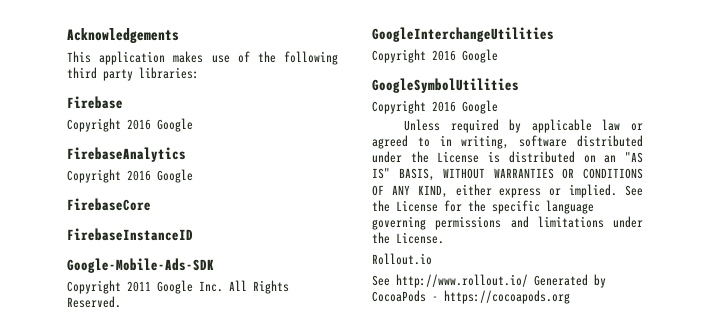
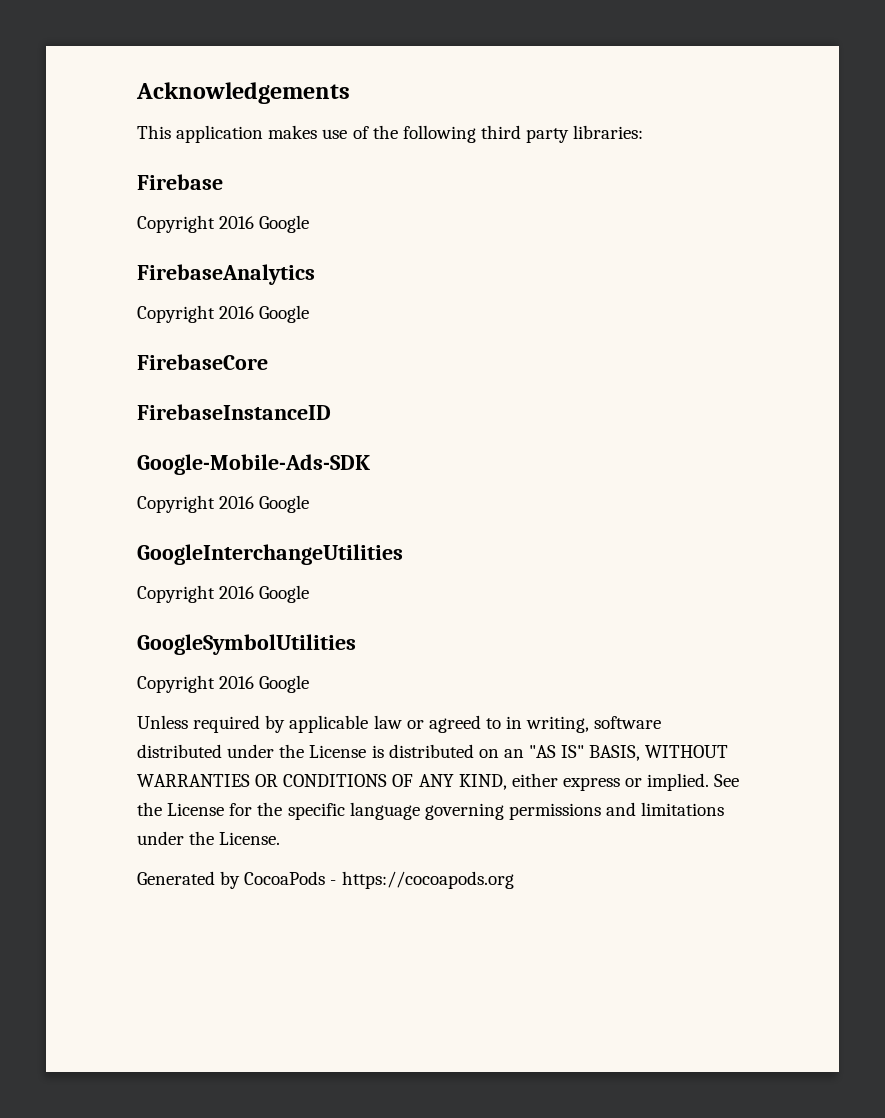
[127,280,289,294] [67,296,121,308] 2011 Google Inc. All Rights Reserved. -> [219,495,310,513] 2016 Google
[372,253,432,265] [372,274,528,288] Rollout.io // See http://www.rollout.io/ -> (281, 838) none

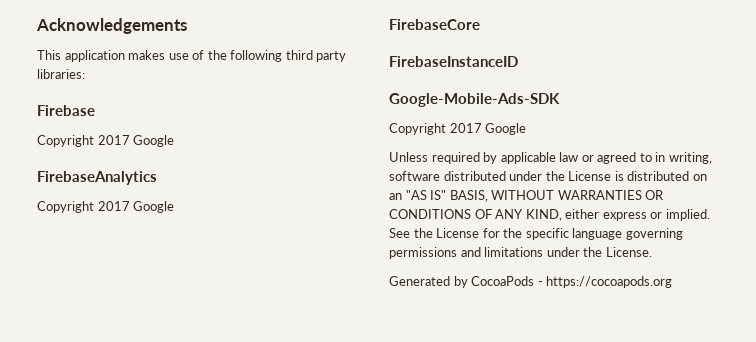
[219,216,255,229] 2016 -> [97,135,130,145] 2017
[219,306,255,319] 2016 -> [97,201,130,211] 2017
[219,495,310,513] [137,544,403,565] [137,585,310,603] [137,634,356,655] [137,675,255,693] 2016 Google // GoogleInterchangeUtilities // Copyright 2016 Google // GoogleSymbolUtilities // Copyright 2016 -> [449,123,482,133] 2017

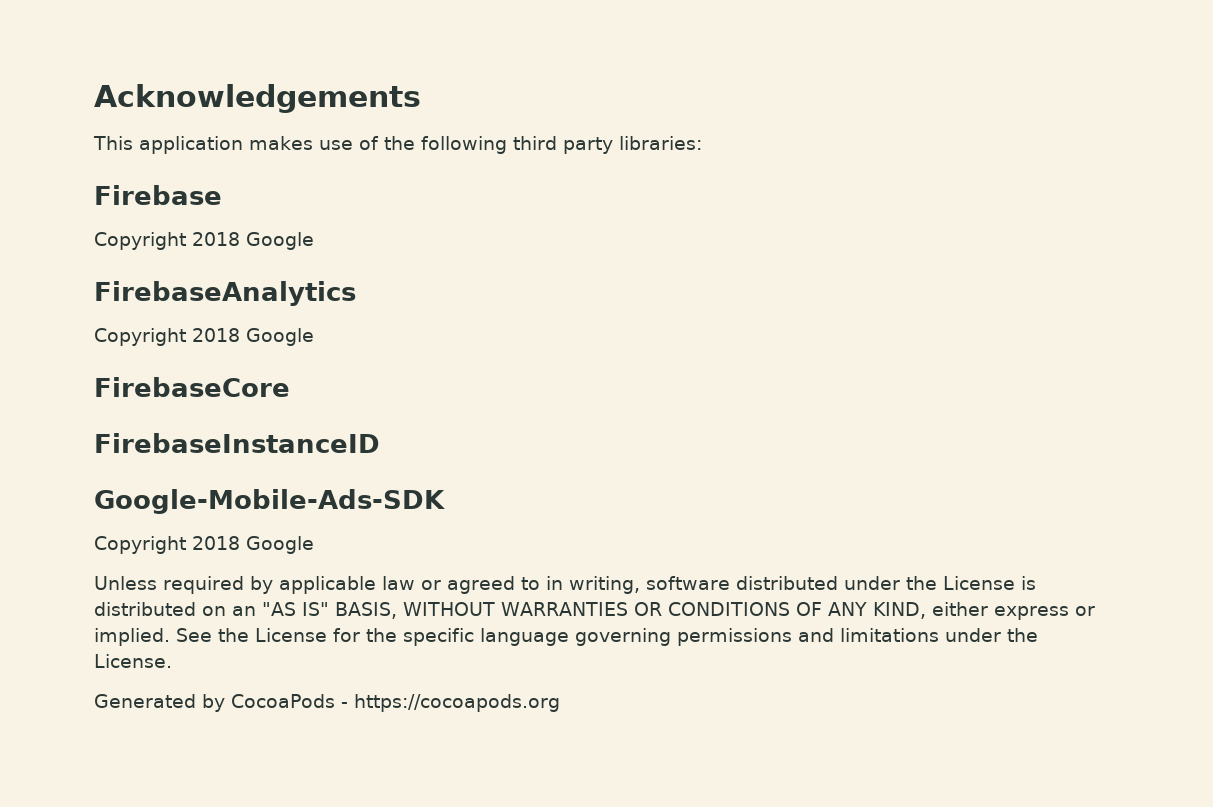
[97,135,130,145] 2017 -> [192,232,240,246] 2018
[97,201,130,211] 2017 -> [192,328,240,342] 2018
[449,123,482,133] 2017 -> [192,536,240,550] 2018

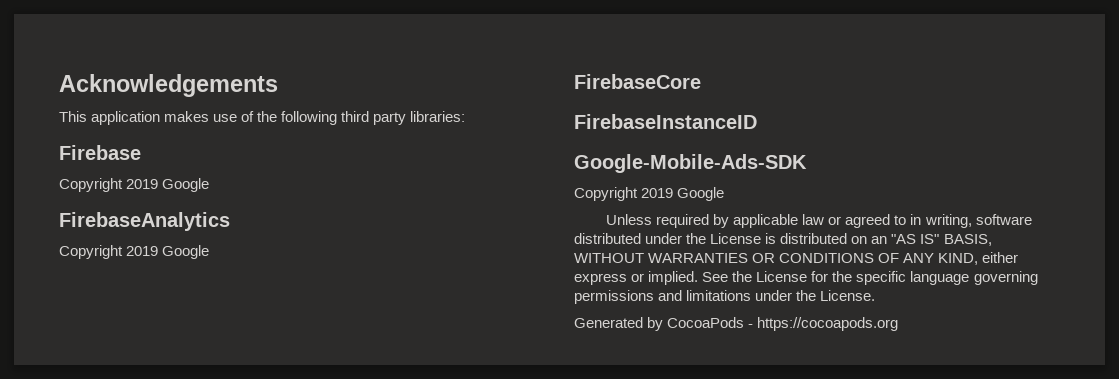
[192,232,240,246] 2018 -> [126,179,159,189] 2019
[192,328,240,342] 2018 -> [126,246,159,256] 2019
[192,536,240,550] 2018 -> [641,188,674,198] 2019

